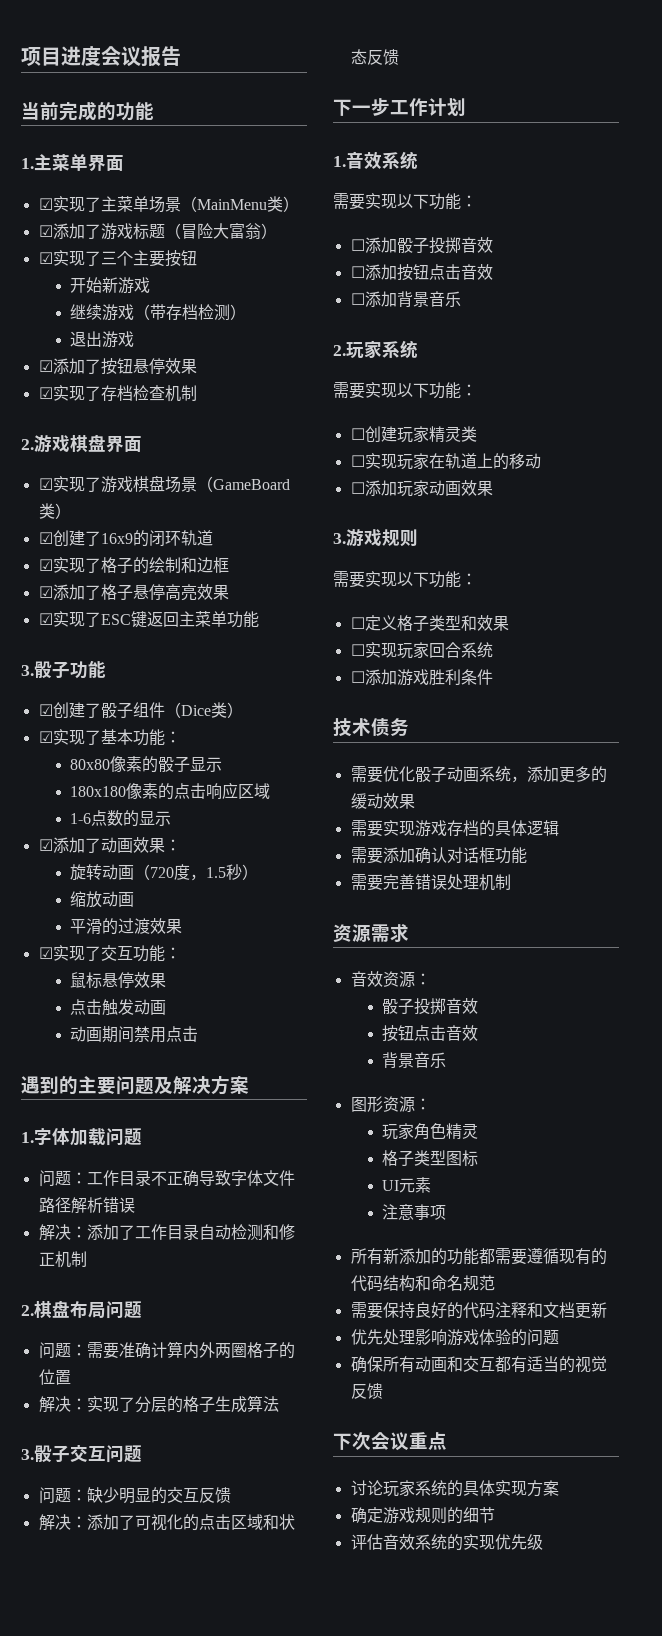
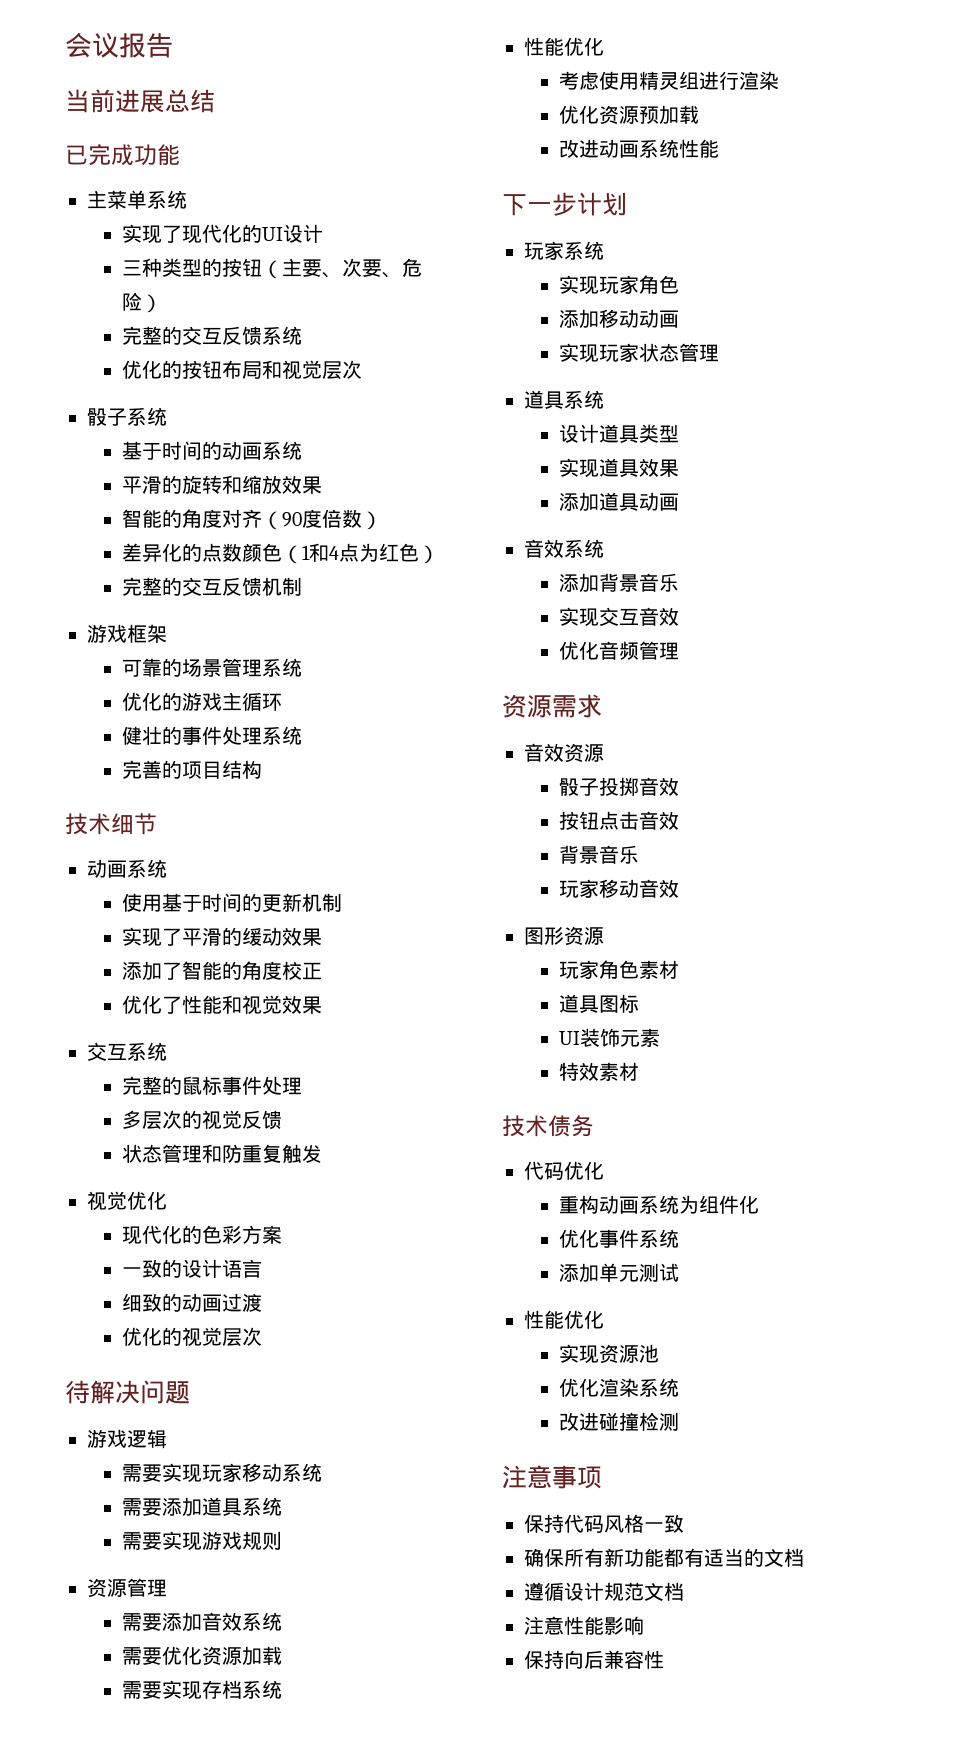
[21,46,101,66] 项目进度 -> (65, 45) none
[59,101,154,121] [21,154,124,172] [38,196,299,213] [38,223,277,240] [38,250,197,267] [70,277,151,294] [70,304,247,321] [70,331,135,348] [38,358,197,375] [38,385,197,402] [21,434,142,453] [38,475,290,493] [38,503,71,519] [38,530,213,547] [38,557,229,574] [38,584,229,601] [38,611,259,628] [21,660,106,679] [38,702,243,719] [38,729,181,746] [70,756,223,773] [70,782,271,800] [70,810,172,827] [38,837,181,853] [70,864,259,881] [70,891,135,908] [70,918,183,935] [38,945,181,962] [70,972,167,989] [70,999,167,1016] [70,1026,199,1043] [21,1075,249,1095] [21,1128,142,1146] [38,1170,295,1187] [38,1197,135,1214] [38,1224,295,1241] [38,1251,87,1268] [21,1300,142,1319] [38,1341,295,1359] [38,1369,71,1385] [38,1395,279,1413] [21,1445,142,1463] [38,1487,231,1504] [38,1514,295,1531] [350,49,399,65] [333,98,466,116] [333,151,418,170] [333,193,477,210] [350,237,493,254] [350,264,493,281] [350,291,461,307] [333,340,418,359] [333,382,477,399] [350,426,477,443] [350,453,541,470] [350,480,493,497] [333,529,418,547] [333,571,477,588] [350,615,509,632] [350,642,493,659] [350,669,493,686] [333,718,409,737] [350,766,607,783] [350,793,415,809] [350,820,559,837] [350,847,527,864] [350,874,511,891] 完成的功能 // 1.主菜单界面 // ☑实现了主菜单场景（MainMenu类） // ☑添加了游戏标题（冒险大富翁） // ☑实现了三个主要按钮 // 开始新游戏 // 继续游戏（带存档检测） // 退出游戏 // ☑添加了按钮悬停效果 // ☑实现了存档检查机制 // 2.游戏棋盘界面 // ☑实现了游戏棋盘场景（GameBoard类） // ☑创建了16x9的闭环轨道 // ☑实现了格子的绘制和边框 // ☑添加了格子悬停高亮效果 // ☑实现了ESC键返回主菜单功能 // 3.骰子功能 // ☑创建了骰子组件（Dice类） // ☑实现了基本功能： // 80x80像素的骰子显示 // 180x180像素的点击响应区域 // 1-6点数的显示 // ☑添加了动画效果： // 旋转动画（720度，1.5秒） // 缩放动画 // 平滑的过渡效果 // ☑实现了交互功能： // 鼠标悬停效果 // 点击触发动画 // 动画期间禁用点击 // 遇到的主要问题及解决方案 // 1.字体加载问题 // 问题：工作目录不正确导致字体文件路径解析错误 // 解决：添加了工作目录自动检测和修正机制 // 2.棋盘布局问题 // 问题：需要准确计算内外两圈格子的位置 // 解决：实现了分层的格子生成算法 // 3.骰子交互问题 // 问题：缺少明显的交互反馈 // 解决：添加了可视化的点击区域和状态反馈 // 下一步工作计划 // 1.音效系统 // 需要实现以下功能： // ☐添加骰子投掷音效 // ☐添加按钮点击音效 // ☐添加背景音乐 // 2.玩家系统 // 需要实现以下功能： // ☐创建玩家精灵类 // ☐实现玩家在轨道上的移动 // ☐添加玩家动画效果 // 3.游戏规则 // 需要实现以下功能： // ☐定义格子类型和效果 // ☐实现玩家回合系统 // ☐添加游戏胜利条件 // 技术债务 // 需要优化骰子动画系统，添加更多的缓动效果 // 需要实现游戏存档的具体逻辑 // 需要添加确认对话框功能 // 需要完善错误处理机制 -> [115,89,215,113] [65,144,180,166] [87,190,187,209] [122,224,324,244] [122,258,423,279] [122,292,163,313] [122,326,303,346] [122,360,363,380] [87,407,167,426] [122,441,303,460] [122,475,323,494] [122,509,383,530] [122,543,440,564] [122,577,303,597] [87,624,167,643] [122,658,303,677] [122,692,283,711] [122,726,303,745] [122,760,263,779] [65,813,157,835] [87,859,167,878] [122,893,343,912] [122,927,323,947] [122,961,323,981] [122,995,323,1015] [87,1042,167,1061] [122,1076,303,1095] [122,1110,283,1130] [122,1144,323,1163] [87,1191,167,1211] [122,1225,283,1245] [122,1259,263,1278] [122,1293,263,1312] [122,1327,263,1347] [65,1380,190,1404] [87,1429,167,1449] [122,1463,323,1483] [122,1497,283,1517] [122,1531,283,1551] [87,1578,167,1598] [122,1612,283,1632] [122,1646,283,1666] [122,1680,283,1700] [524,37,604,56] [559,71,780,90] [559,105,700,125] [559,139,720,158] [502,192,627,216] [524,241,604,260] [559,275,680,295] [559,309,680,329] [559,343,720,363] [524,390,604,409] [559,424,680,443] [559,458,680,478] [559,492,680,512] [524,539,604,558] [559,573,680,593] [559,607,680,627] [559,641,680,660] 进展总结 // 已完成功能 // 主菜单系统 // 实现了现代化的UI设计 // 三种类型的按钮（主要、次要、危险） // 完整的交互反馈系统 // 优化的按钮布局和视觉层次 // 骰子系统 // 基于时间的动画系统 // 平滑的旋转和缩放效果 // 智能的角度对齐（90度倍数） // 差异化的点数颜色（1和4点为红色） // 完整的交互反馈机制 // 游戏框架 // 可靠的场景管理系统 // 优化的游戏主循环 // 健壮的事件处理系统 // 完善的项目结构 // 技术细节 // 动画系统 // 使用基于时间的更新机制 // 实现了平滑的缓动效果 // 添加了智能的角度校正 // 优化了性能和视觉效果 // 交互系统 // 完整的鼠标事件处理 // 多层次的视觉反馈 // 状态管理和防重复触发 // 视觉优化 // 现代化的色彩方案 // 一致的设计语言 // 细致的动画过渡 // 优化的视觉层次 // 待解决问题 // 游戏逻辑 // 需要实现玩家移动系统 // 需要添加道具系统 // 需要实现游戏规则 // 资源管理 // 需要添加音效系统 // 需要优化资源加载 // 需要实现存档系统 // 性能优化 // 考虑使用精灵组进行渲染 // 优化资源预加载 // 改进动画系统性能 // 下一步计划 // 玩家系统 // 实现玩家角色 // 添加移动动画 // 实现玩家状态管理 // 道具系统 // 设计道具类型 // 实现道具效果 // 添加道具动画 // 音效系统 // 添加背景音乐 // 实现交互音效 // 优化音频管理
[414,973,431,985] ： -> (604, 753) none
(447, 1060) none -> [559,879,680,898] // 玩家移动音效
[414,1098,431,1110] [382,1123,479,1140] [382,1150,447,1167] ： // 玩家角色精灵 // 格子类型 -> [559,960,680,979] [559,994,600,1013] // 玩家角色素材 // 道具
(400, 1185) none -> [580,1028,621,1047] 装饰
[382,1204,447,1220] [350,1248,607,1265] [350,1275,495,1292] [350,1302,607,1319] [350,1329,559,1346] [350,1356,607,1373] [350,1383,383,1399] [333,1432,447,1451] [350,1480,559,1497] [350,1507,495,1524] [350,1534,543,1551] 注意事项 // 所有新添加的功能都需要遵循现有的代码结构和命名规范 // 需要保持良好的代码注释和文档更新 // 优先处理影响游戏体验的问题 // 确保所有动画和交互都有适当的视觉反馈 // 下次会议重点 // 讨论玩家系统的具体实现方案 // 确定游戏规则的细节 // 评估音效系统的实现优先级 -> [559,1062,640,1081] [502,1115,594,1137] [524,1161,604,1180] [559,1195,760,1214] [559,1229,680,1248] [559,1263,680,1283] [524,1310,604,1329] [559,1344,660,1364] [559,1378,680,1397] [559,1412,680,1431] [502,1465,602,1489] [524,1514,684,1533] [524,1548,804,1567] [524,1582,684,1601] [524,1616,644,1635] [524,1650,664,1669] 特效素材 // 技术债务 // 代码优化 // 重构动画系统为组件化 // 优化事件系统 // 添加单元测试 // 性能优化 // 实现资源池 // 优化渲染系统 // 改进碰撞检测 // 注意事项 // 保持代码风格一致 // 确保所有新功能都有适当的文档 // 遵循设计规范文档 // 注意性能影响 // 保持向后兼容性

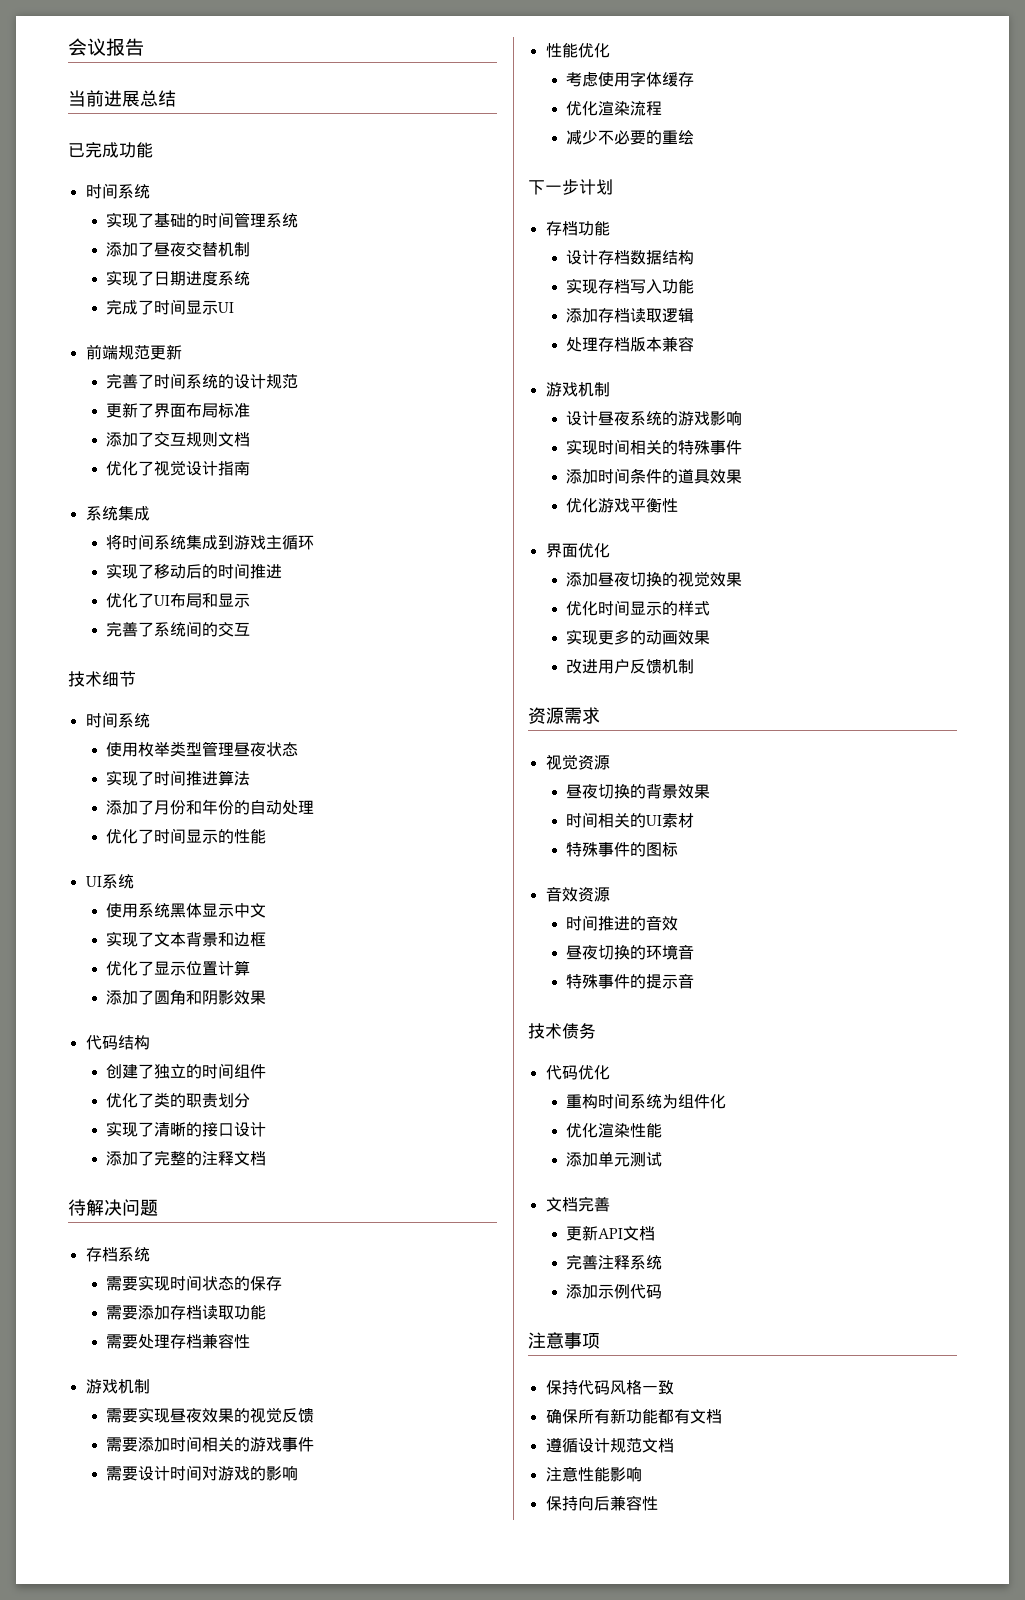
[87,190,147,209] 主菜单 -> [85,183,118,199] 时间
[182,224,324,244] [122,258,423,279] [122,292,163,313] [122,326,303,346] [122,360,363,380] [87,407,167,426] [122,441,303,460] [122,475,323,494] [122,509,383,530] [122,543,440,564] [122,577,303,597] [87,624,167,643] [122,658,303,677] [122,692,283,711] [122,726,303,745] [122,760,263,779] 现代化的UI设计 // 三种类型的按钮（主要、次要、危险） // 完整的交互反馈系统 // 优化的按钮布局和视觉层次 // 骰子系统 // 基于时间的动画系统 // 平滑的旋转和缩放效果 // 智能的角度对齐（90度倍数） // 差异化的点数颜色（1和4点为红色） // 完整的交互反馈机制 // 游戏框架 // 可靠的场景管理系统 // 优化的游戏主循环 // 健壮的事件处理系统 // 完善的项目结构 -> [154,212,299,228] [106,242,251,257] [106,270,251,286] [106,299,235,315] [85,344,182,360] [106,373,299,389] [106,402,251,418] [106,432,251,447] [106,460,251,476] [85,506,150,521] [106,534,315,550] [106,563,283,579] [106,592,251,608] [106,621,251,637] 基础的时间管理系统 // 添加了昼夜交替机制 // 实现了日期进度系统 // 完成了时间显示UI // 前端规范更新 // 完善了时间系统的设计规范 // 更新了界面布局标准 // 添加了交互规则文档 // 优化了视觉设计指南 // 系统集成 // 将时间系统集成到游戏主循环 // 实现了移动后的时间推进 // 优化了UI布局和显示 // 完善了系统间的交互
[87,859,167,878] [122,893,343,912] [122,927,323,947] [122,961,323,981] [122,995,323,1015] [87,1042,167,1061] [122,1076,303,1095] [122,1110,283,1130] [122,1144,323,1163] [87,1191,167,1211] [122,1225,283,1245] [122,1259,263,1278] [122,1293,263,1312] [122,1327,263,1347] [65,1380,190,1404] [87,1429,167,1449] [122,1463,323,1483] [122,1497,283,1517] [122,1531,283,1551] [87,1578,167,1598] [122,1612,283,1632] [122,1646,283,1666] [122,1680,283,1700] [524,37,604,56] [559,71,780,90] [559,105,700,125] [559,139,720,158] [502,192,627,216] [524,241,604,260] [559,275,680,295] [559,309,680,329] [559,343,720,363] [524,390,604,409] [559,424,680,443] [559,458,680,478] [559,492,680,512] [524,539,604,558] [559,573,680,593] [559,607,680,627] [559,641,680,660] [502,694,602,718] 动画系统 // 使用基于时间的更新机制 // 实现了平滑的缓动效果 // 添加了智能的角度校正 // 优化了性能和视觉效果 // 交互系统 // 完整的鼠标事件处理 // 多层次的视觉反馈 // 状态管理和防重复触发 // 视觉优化 // 现代化的色彩方案 // 一致的设计语言 // 细致的动画过渡 // 优化的视觉层次 // 待解决问题 // 游戏逻辑 // 需要实现玩家移动系统 // 需要添加道具系统 // 需要实现游戏规则 // 资源管理 // 需要添加音效系统 // 需要优化资源加载 // 需要实现存档系统 // 性能优化 // 考虑使用精灵组进行渲染 // 优化资源预加载 // 改进动画系统性能 // 下一步计划 // 玩家系统 // 实现玩家角色 // 添加移动动画 // 实现玩家状态管理 // 道具系统 // 设计道具类型 // 实现道具效果 // 添加道具动画 // 音效系统 // 添加背景音乐 // 实现交互音效 // 优化音频管理 // 资源需求 -> [85,712,150,728] [106,741,299,757] [106,770,251,786] [106,799,315,815] [106,828,267,844] [85,874,134,889] [106,903,267,918] [106,931,267,947] [106,960,251,976] [106,989,267,1005] [85,1035,150,1050] [106,1063,267,1079] [106,1092,251,1108] [106,1121,267,1137] [106,1150,267,1166] [68,1199,158,1216] [85,1247,150,1262] [106,1275,283,1291] [106,1305,267,1320] [106,1333,251,1349] [85,1379,150,1394] [106,1407,315,1423] [106,1436,315,1452] [106,1465,299,1481] [545,43,610,58] [566,71,695,87] [566,101,663,116] [566,130,695,145] [528,179,613,195] [545,221,610,236] [566,250,695,265] [566,278,695,294] [566,308,695,323] [566,336,695,352] [545,382,610,397] [566,410,743,426] [566,439,743,455] [566,468,743,484] [566,498,679,513] [545,543,610,558] [566,571,743,587] [566,600,711,616] [566,629,711,645] [566,659,695,674] [528,707,600,724] [545,754,610,770] [566,784,711,799] [566,812,695,828] [566,842,679,857] 时间系统 // 使用枚举类型管理昼夜状态 // 实现了时间推进算法 // 添加了月份和年份的自动处理 // 优化了时间显示的性能 // UI系统 // 使用系统黑体显示中文 // 实现了文本背景和边框 // 优化了显示位置计算 // 添加了圆角和阴影效果 // 代码结构 // 创建了独立的时间组件 // 优化了类的职责划分 // 实现了清晰的接口设计 // 添加了完整的注释文档 // 待解决问题 // 存档系统 // 需要实现时间状态的保存 // 需要添加存档读取功能 // 需要处理存档兼容性 // 游戏机制 // 需要实现昼夜效果的视觉反馈 // 需要添加时间相关的游戏事件 // 需要设计时间对游戏的影响 // 性能优化 // 考虑使用字体缓存 // 优化渲染流程 // 减少不必要的重绘 // 下一步计划 // 存档功能 // 设计存档数据结构 // 实现存档写入功能 // 添加存档读取逻辑 // 处理存档版本兼容 // 游戏机制 // 设计昼夜系统的游戏影响 // 实现时间相关的特殊事件 // 添加时间条件的道具效果 // 优化游戏平衡性 // 界面优化 // 添加昼夜切换的视觉效果 // 优化时间显示的样式 // 实现更多的动画效果 // 改进用户反馈机制 // 资源需求 // 视觉资源 // 昼夜切换的背景效果 // 时间相关的UI素材 // 特殊事件的图标
[559,777,680,796] [559,811,680,830] [559,845,640,864] [559,879,680,898] [524,926,604,946] [559,960,680,979] [559,994,640,1013] [559,1028,661,1047] [559,1062,640,1081] 骰子投掷音效 // 按钮点击音效 // 背景音乐 // 玩家移动音效 // 图形资源 // 玩家角色素材 // 道具图标 // UI装饰元素 // 特效素材 -> [566,915,679,931] [566,944,695,960] [566,973,695,989] 时间推进的音效 // 昼夜切换的环境音 // 特殊事件的提示音
[599,1195,640,1214] 动画 -> [598,1093,631,1109] 时间
[599,1229,680,1248] 事件系统 -> [598,1123,663,1138] 渲染性能
[524,1310,604,1329] [559,1344,660,1364] [559,1378,680,1397] [559,1412,680,1431] 性能优化 // 实现资源池 // 优化渲染系统 // 改进碰撞检测 -> [545,1196,610,1212] [566,1225,656,1241] [566,1254,663,1270] [566,1284,663,1299] 文档完善 // 更新API文档 // 完善注释系统 // 添加示例代码
[704,1548,764,1567] 适当的 -> (690, 1416) none

